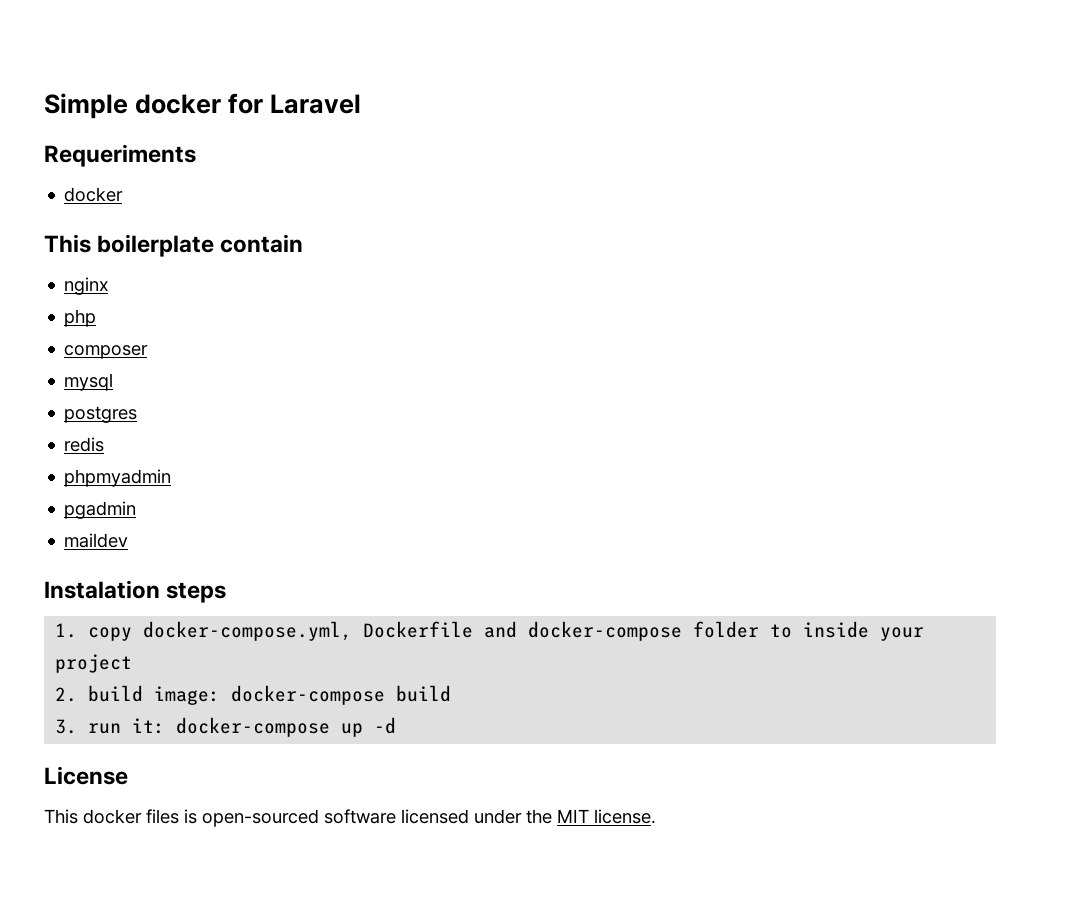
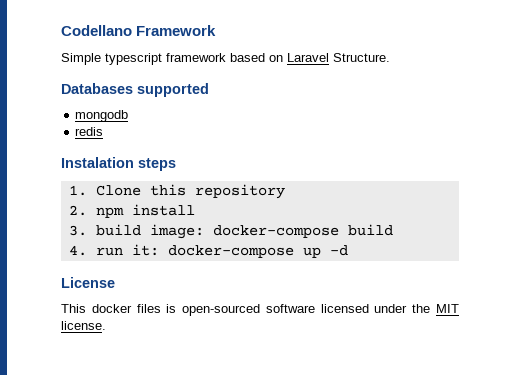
[44,93,362,119] [44,144,196,167] [64,187,124,202] [44,234,304,257] [64,277,109,295] [64,309,97,327] [64,345,149,359] [64,373,114,391] [64,406,138,423] [64,437,105,452] [64,469,172,487] [64,501,137,519] [64,533,129,548] [44,580,227,603] [55,621,925,641] [55,654,133,673] [55,687,78,702] Simple docker for Laravel // Requeriments // docker // This boilerplate contain // nginx // php // composer // mysql // postgres // redis // phpmyadmin // pgadmin // maildev // Instalation steps // 1. copy docker-compose.yml, Dockerfile and docker-compose folder to inside your project // 2. -> [61,25,217,36] [61,53,390,65] [61,83,209,97] [75,110,129,122] [75,127,104,136] [61,157,176,171] [68,184,285,199] [68,204,195,218] [68,225,87,236] Codellano Framework // Simple typescript framework based on Laravel Structure. // Databases supported // mongodb // redis // Instalation steps // 1. Clone this repository // 2. npm install // 3.
[55,719,78,734] 3. -> [68,245,87,256] 4.

